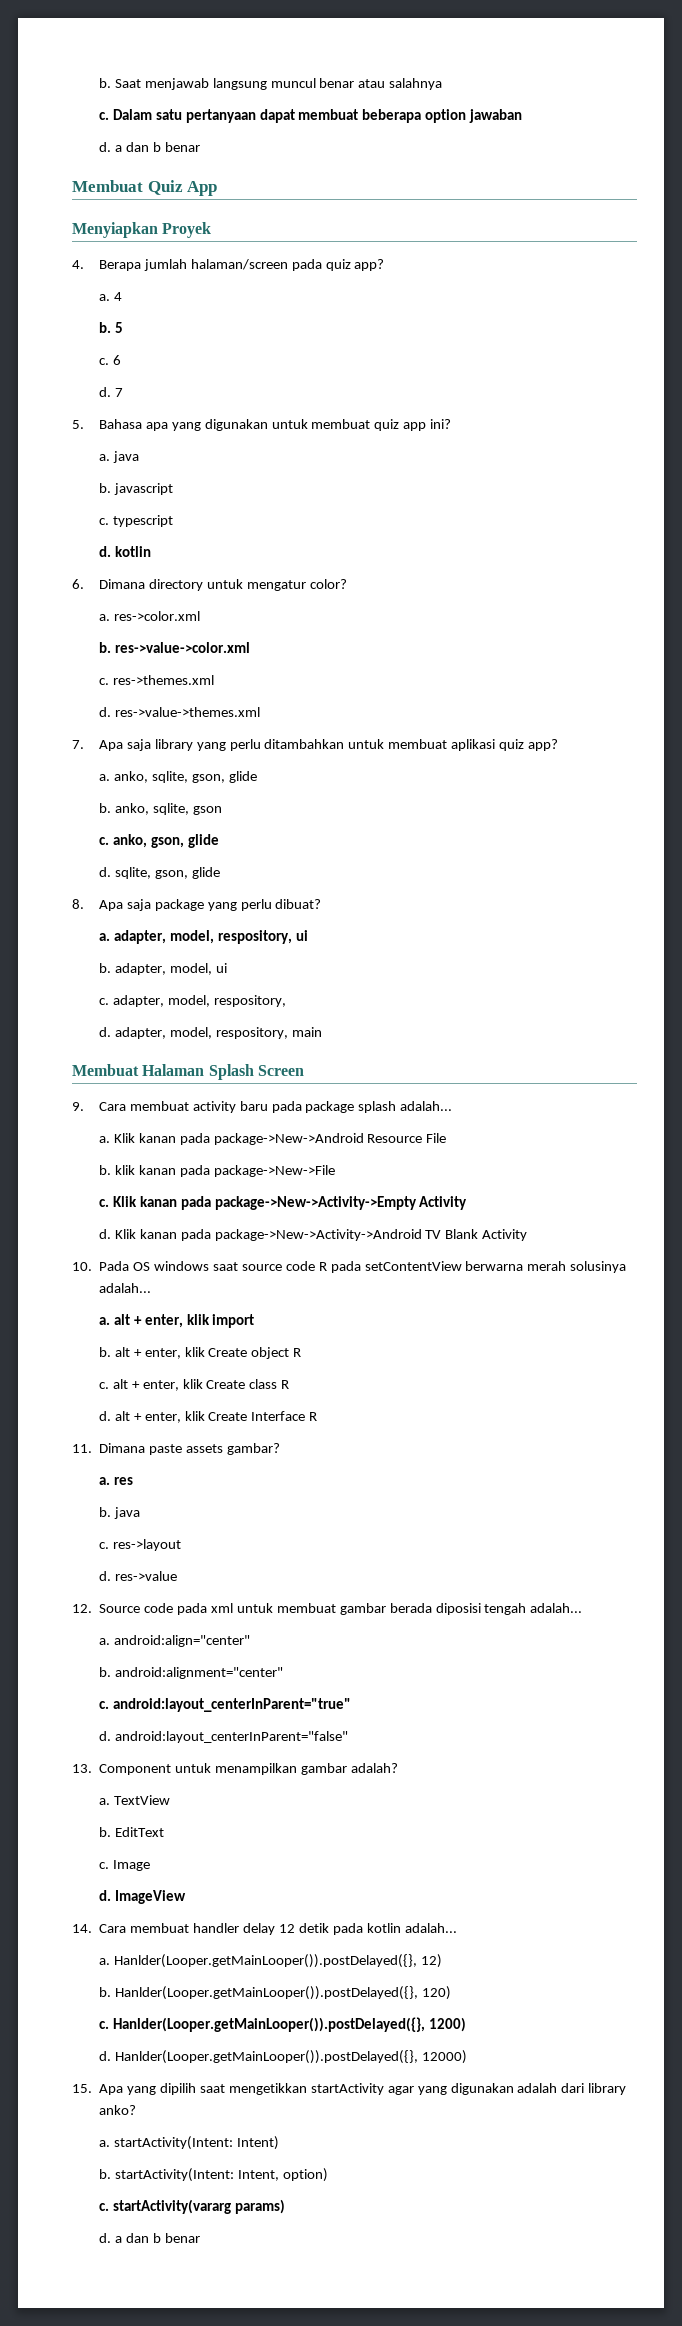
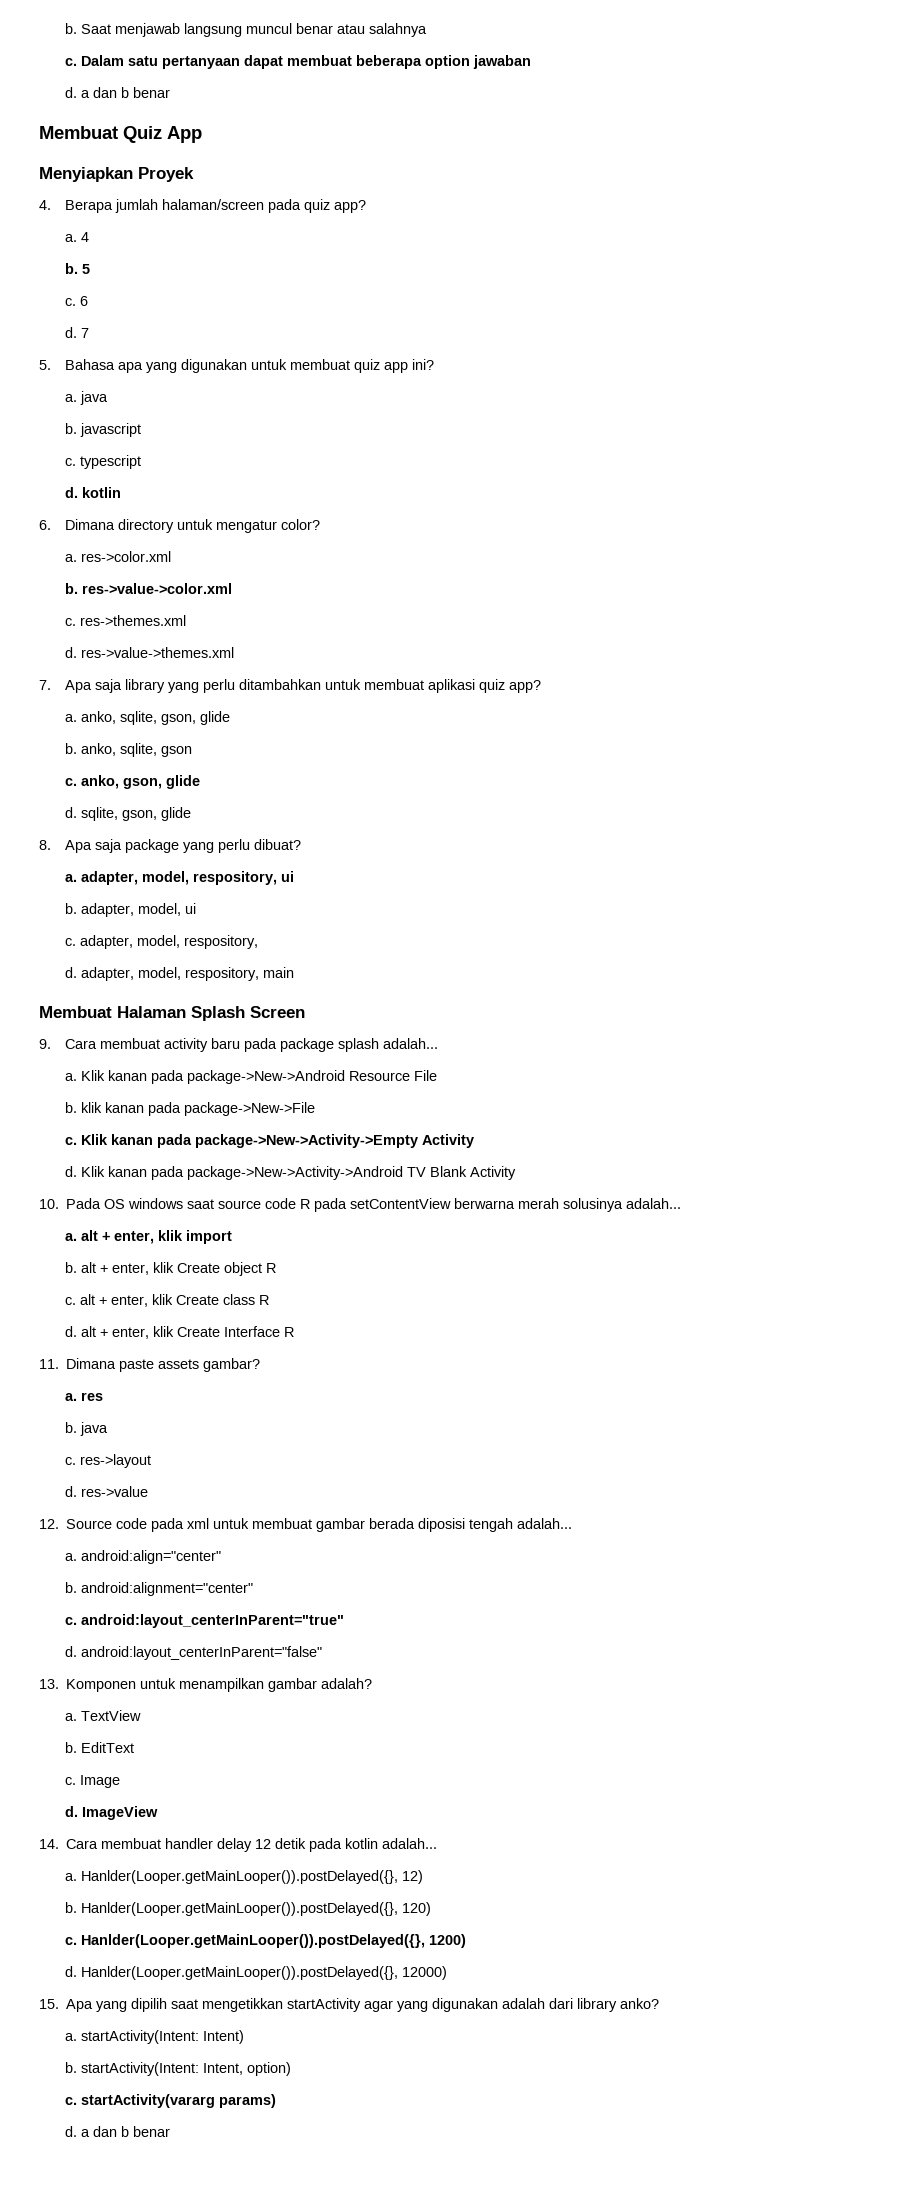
[99,1764,172,1775] Component -> [66,1679,137,1692] Komponen

